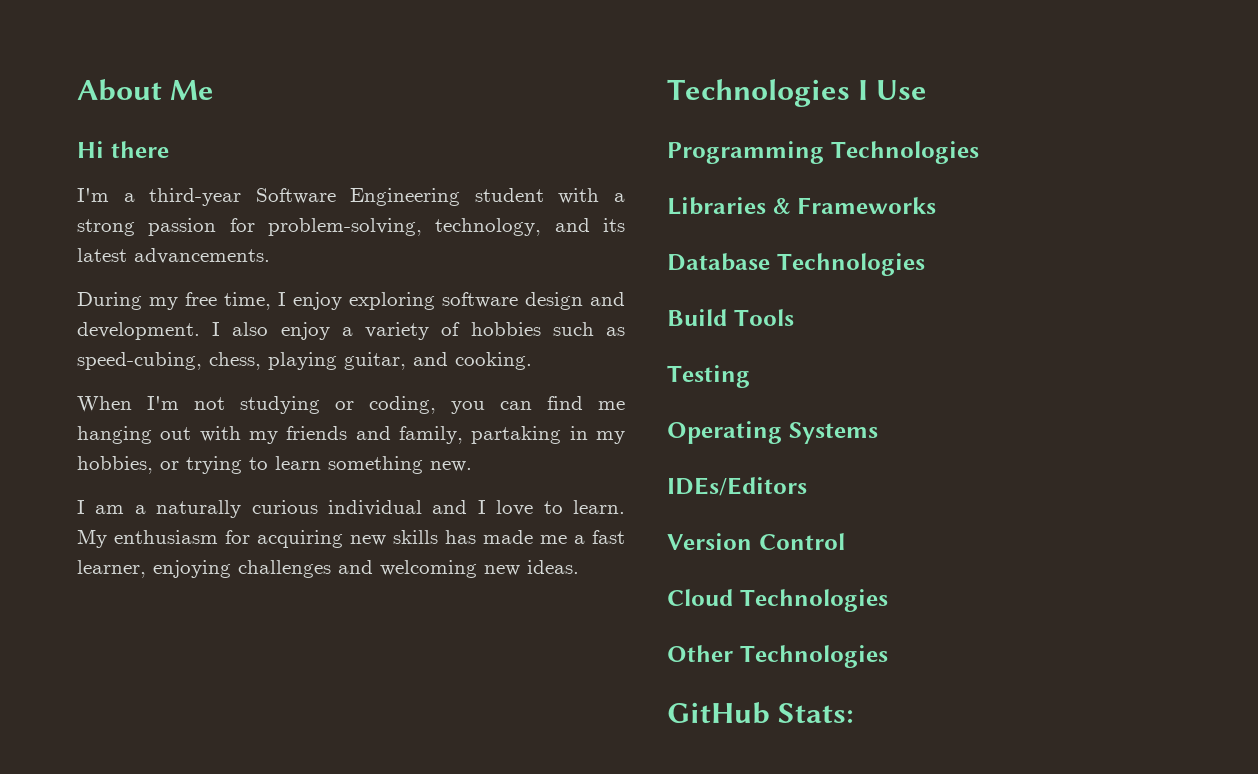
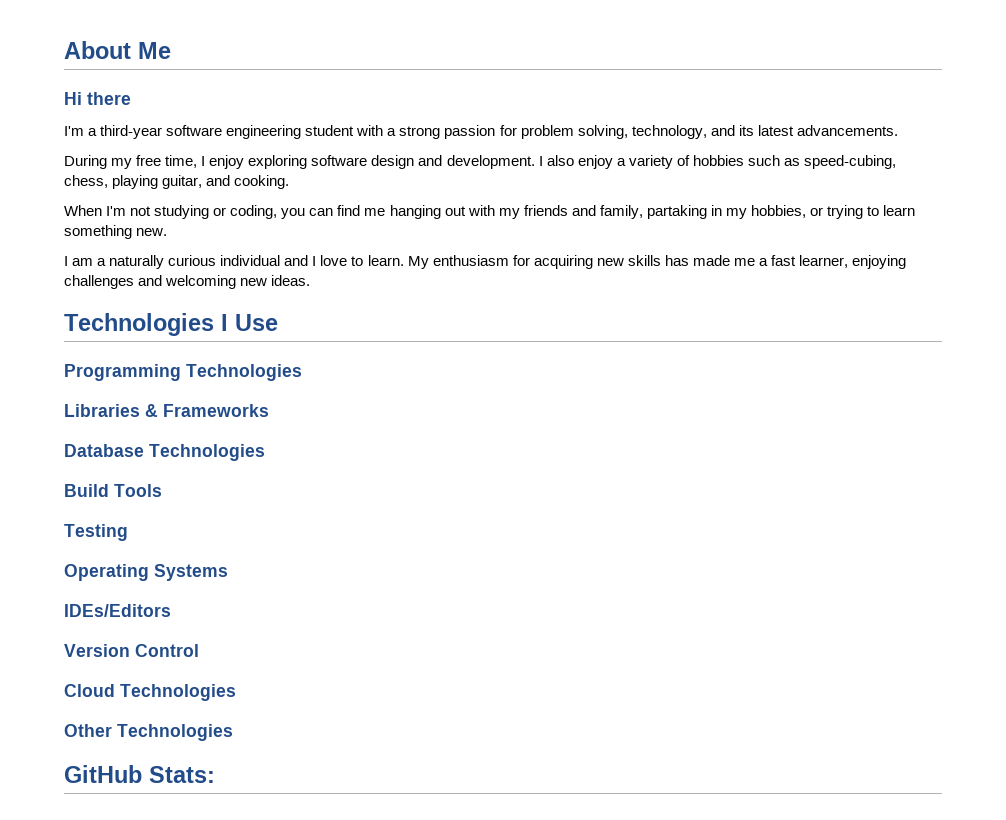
[255,188,461,206] Software Engineering -> [166,125,302,139] software engineering
[268,218,422,236] problem-solving, -> [520,125,628,139] problem solving,

